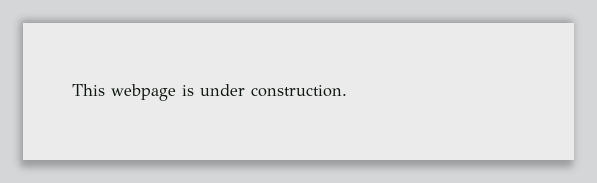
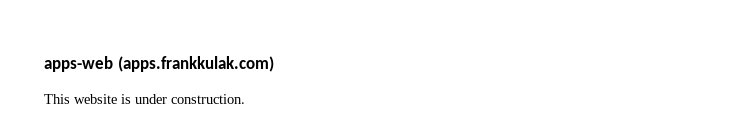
[72,84,176,101] This webpage -> [44,56,274,72] [44,94,117,104] apps-web (apps.frankkulak.com) // This website

